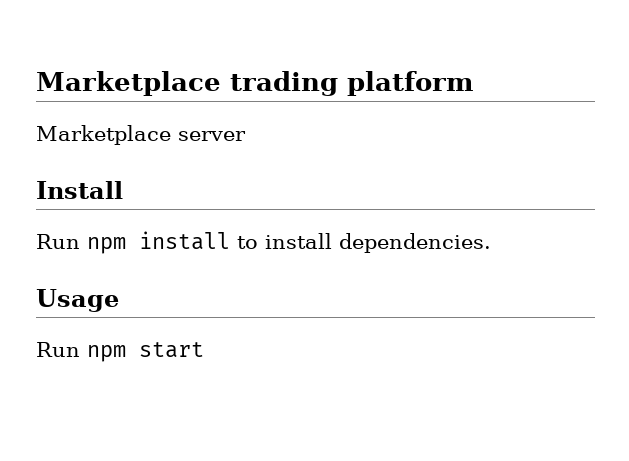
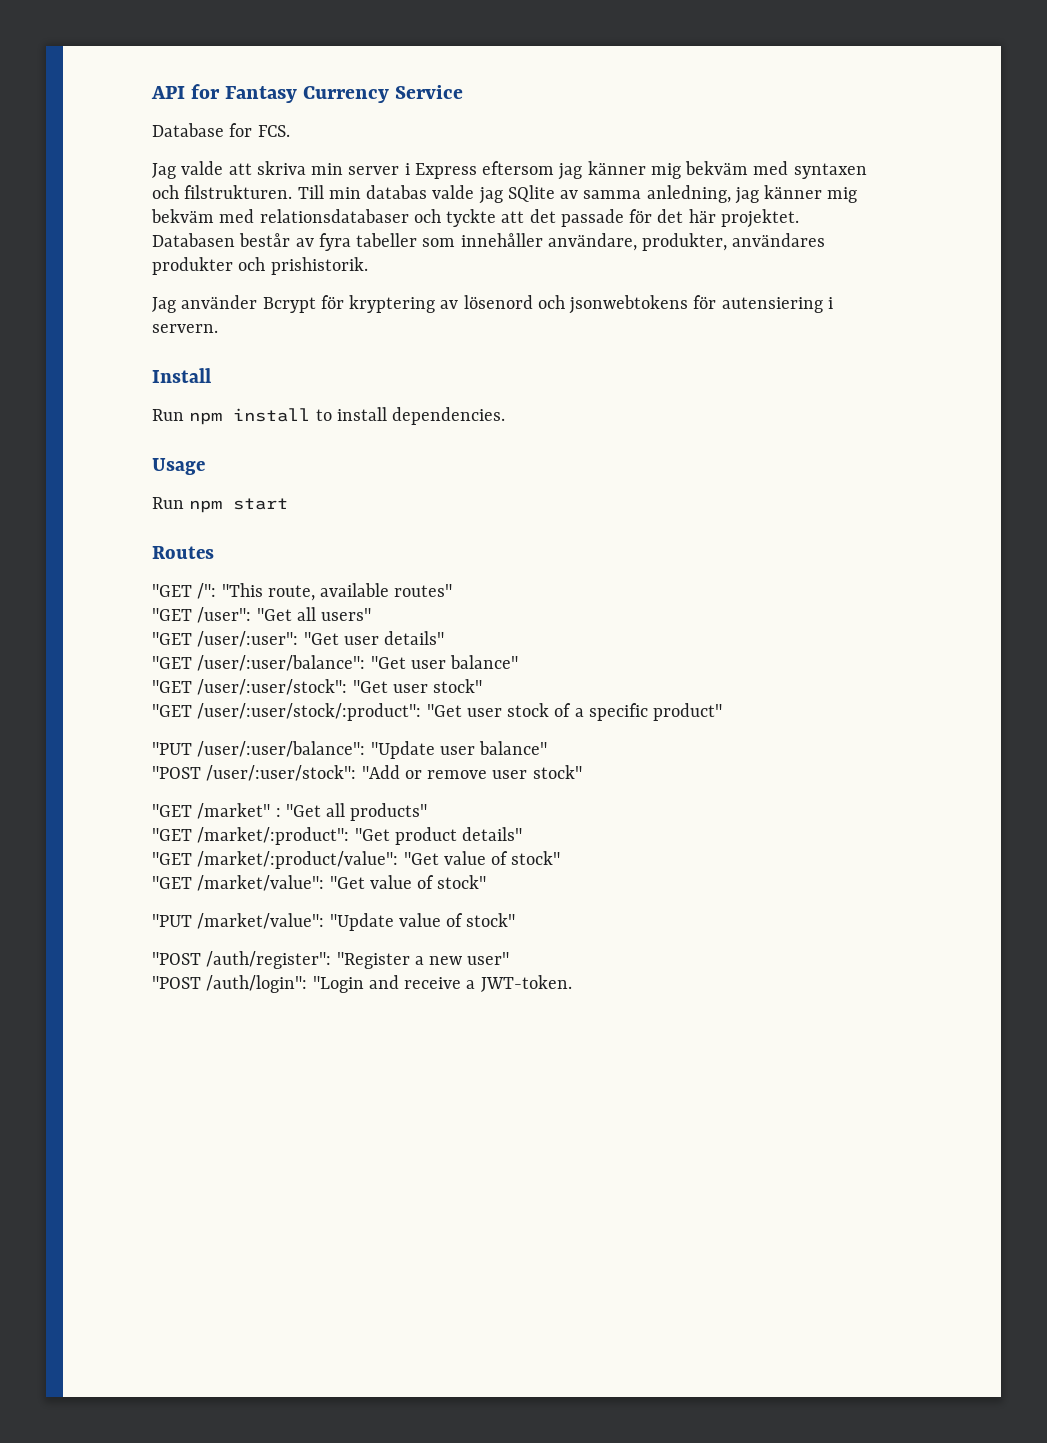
[36,71,474,96] [36,125,246,145] Marketplace trading platform // Marketplace server -> [151,84,464,103] [152,123,290,137] [152,161,867,180] [152,185,858,204] [151,209,799,228] [152,233,826,251] [152,257,368,275] [152,295,833,314] [152,324,218,333] API for Fantasy Currency Service // Database for FCS. // Jag valde att skriva min server i Express eftersom jag känner mig bekväm med syntaxen och filstrukturen. Till min databas valde jag SQlite av samma anledning, jag känner mig bekväm med relationsdatabaser och tyckte att det passade för det här projektet. // Databasen består av fyra tabeller som innehåller användare, produkter, användares produkter och prishistorik. // Jag använder Bcrypt för kryptering av lösenord och jsonwebtokens för autensiering i servern.
(204, 350) none -> [152,546,214,559] [152,583,453,601] [152,607,372,623] [152,631,445,647] [152,655,519,671] [152,679,483,695] [152,703,723,721] [152,741,548,759] [152,765,582,781] [152,803,428,821] [152,827,523,845] [152,851,561,869] [152,875,487,891] [152,913,516,931] [152,951,510,969] [152,975,572,993] // Routes // "GET /": "This route, available routes" // "GET /user": "Get all users" // "GET /user/:user": "Get user details" // "GET /user/:user/balance": "Get user balance" // "GET /user/:user/stock": "Get user stock" // "GET /user/:user/stock/:product": "Get user stock of a specific product" // "PUT /user/:user/balance": "Update user balance" // "POST /user/:user/stock": "Add or remove user stock" // "GET /market" : "Get all products" // "GET /market/:product": "Get product details" // "GET /market/:product/value": "Get value of stock" // "GET /market/value": "Get value of stock" // "PUT /market/value": "Update value of stock" // "POST /auth/register": "Register a new user" // "POST /auth/login": "Login and receive a JWT-token.

